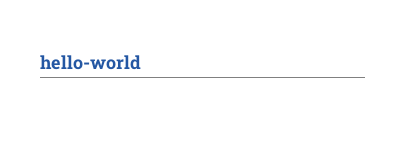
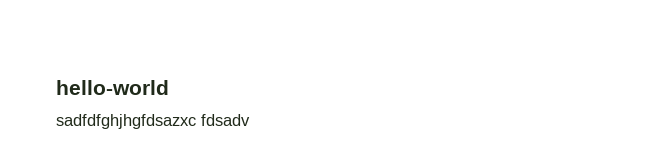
(141, 62) none -> [56,114,250,129] // sadfdfghjhgfdsazxc fdsadv

